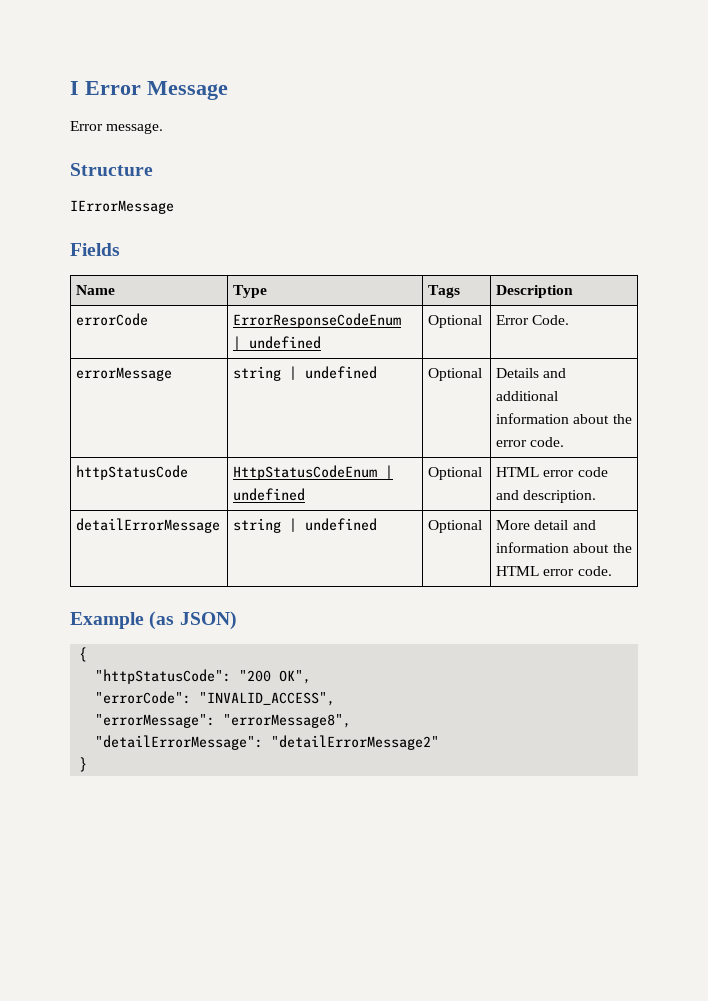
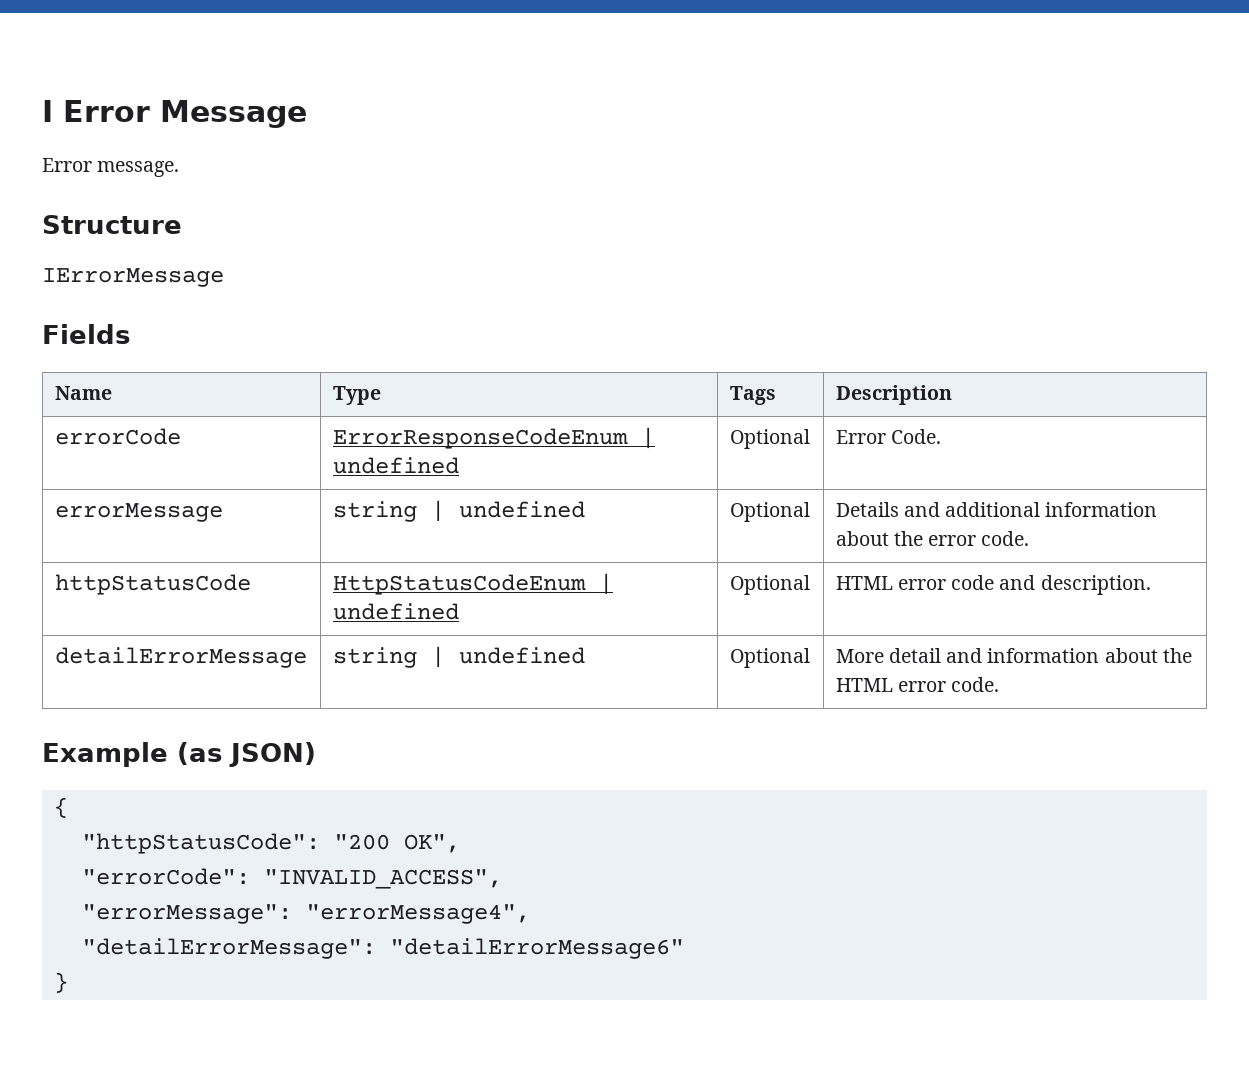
[223,714,352,728] "errorMessage8", -> [305,904,530,924] "errorMessage4",
[271,735,440,750] "detailErrorMessage2" -> [389,938,684,959] "detailErrorMessage6"

